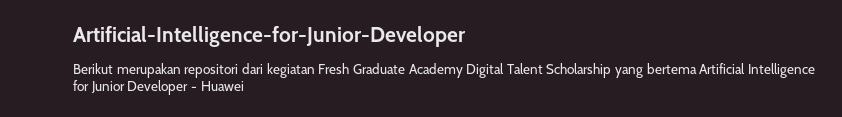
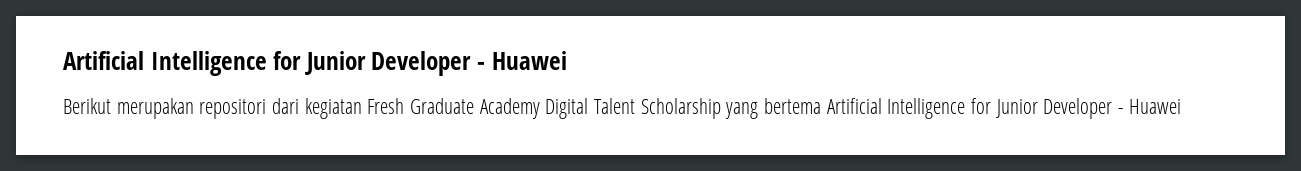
[73,26,466,47] Artificial-Intelligence-for-Junior-Developer -> [63,51,567,76] Artificial Intelligence for Junior Developer - Huawei

